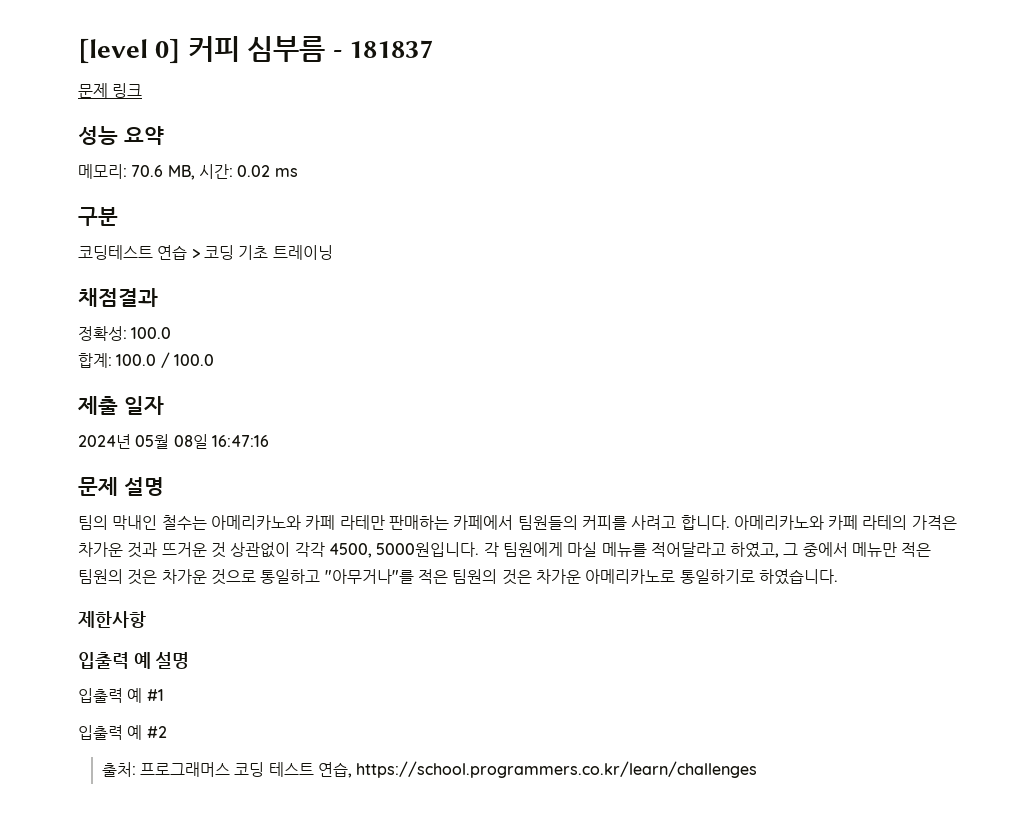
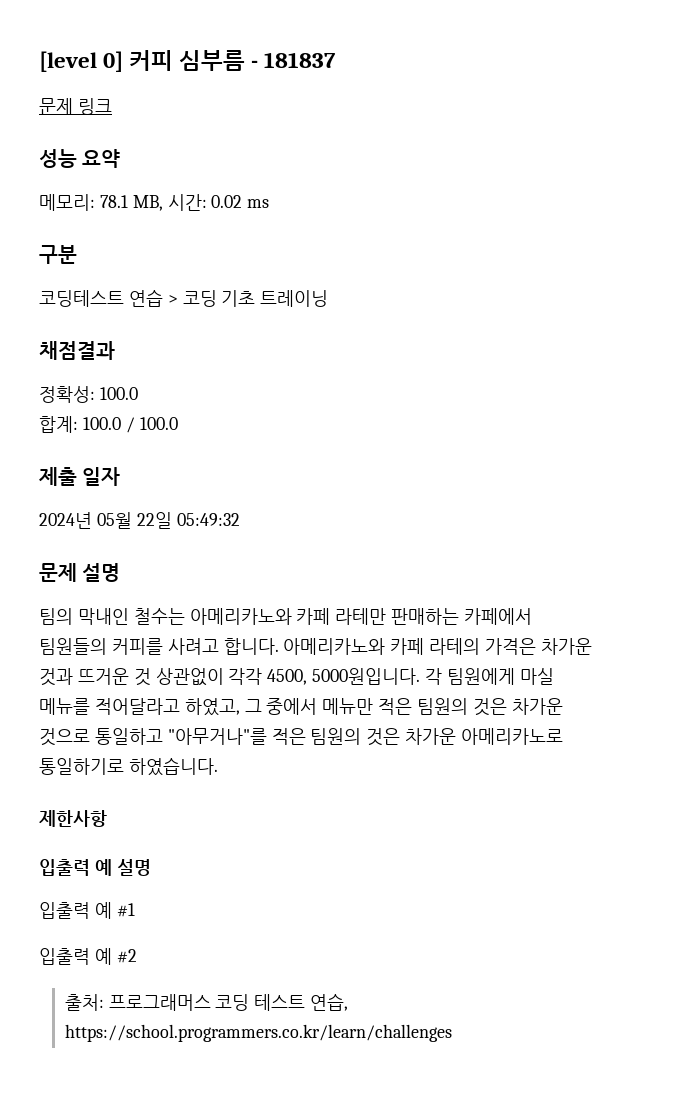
[131,165,164,177] 70.6 -> [99,195,128,208] 78.1
[173,434,269,449] 08일 16:47:16 -> [136,512,240,529] 22일 05:49:32

